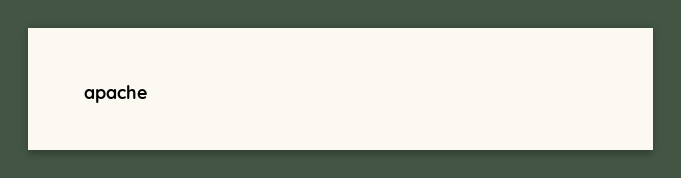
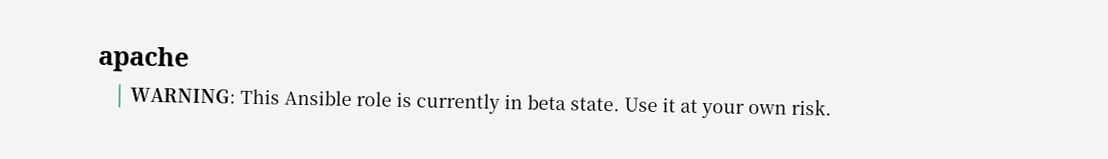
(147, 94) none -> [130,87,833,119] // WARNING: This Ansible role is currently in beta state. Use it at your own risk.

